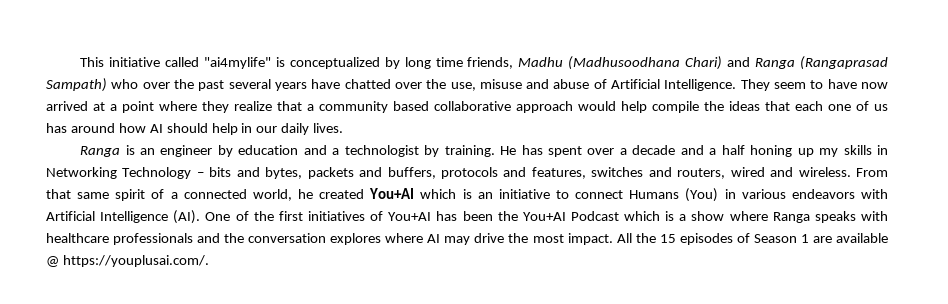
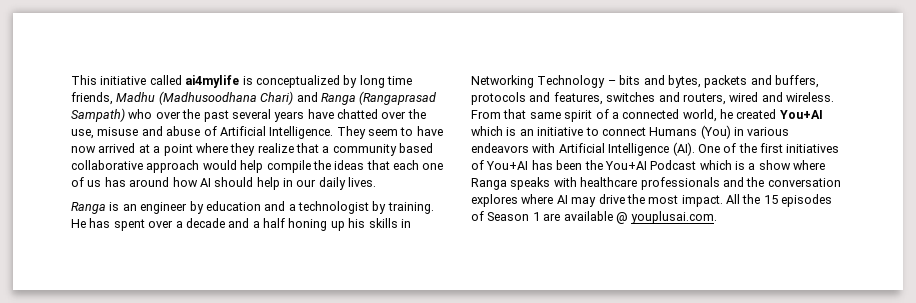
[203,57,271,69] "ai4mylife" -> [185,75,240,88] ai4mylife
[819,148,839,157] my -> [348,218,366,228] his
[62,255,209,267] https://youplusai.com/. -> [631,211,718,224] youplusai.com.

